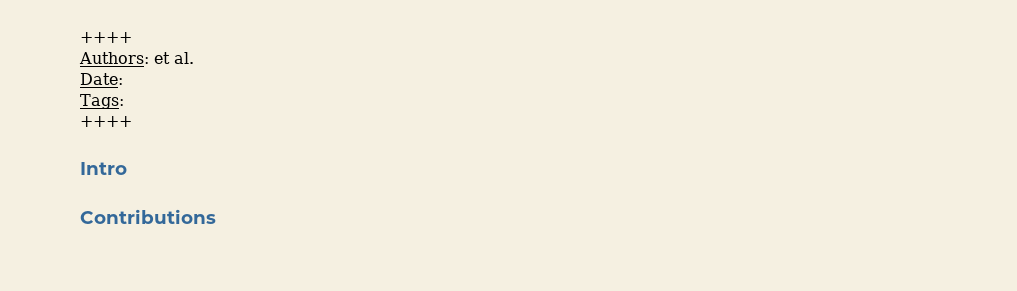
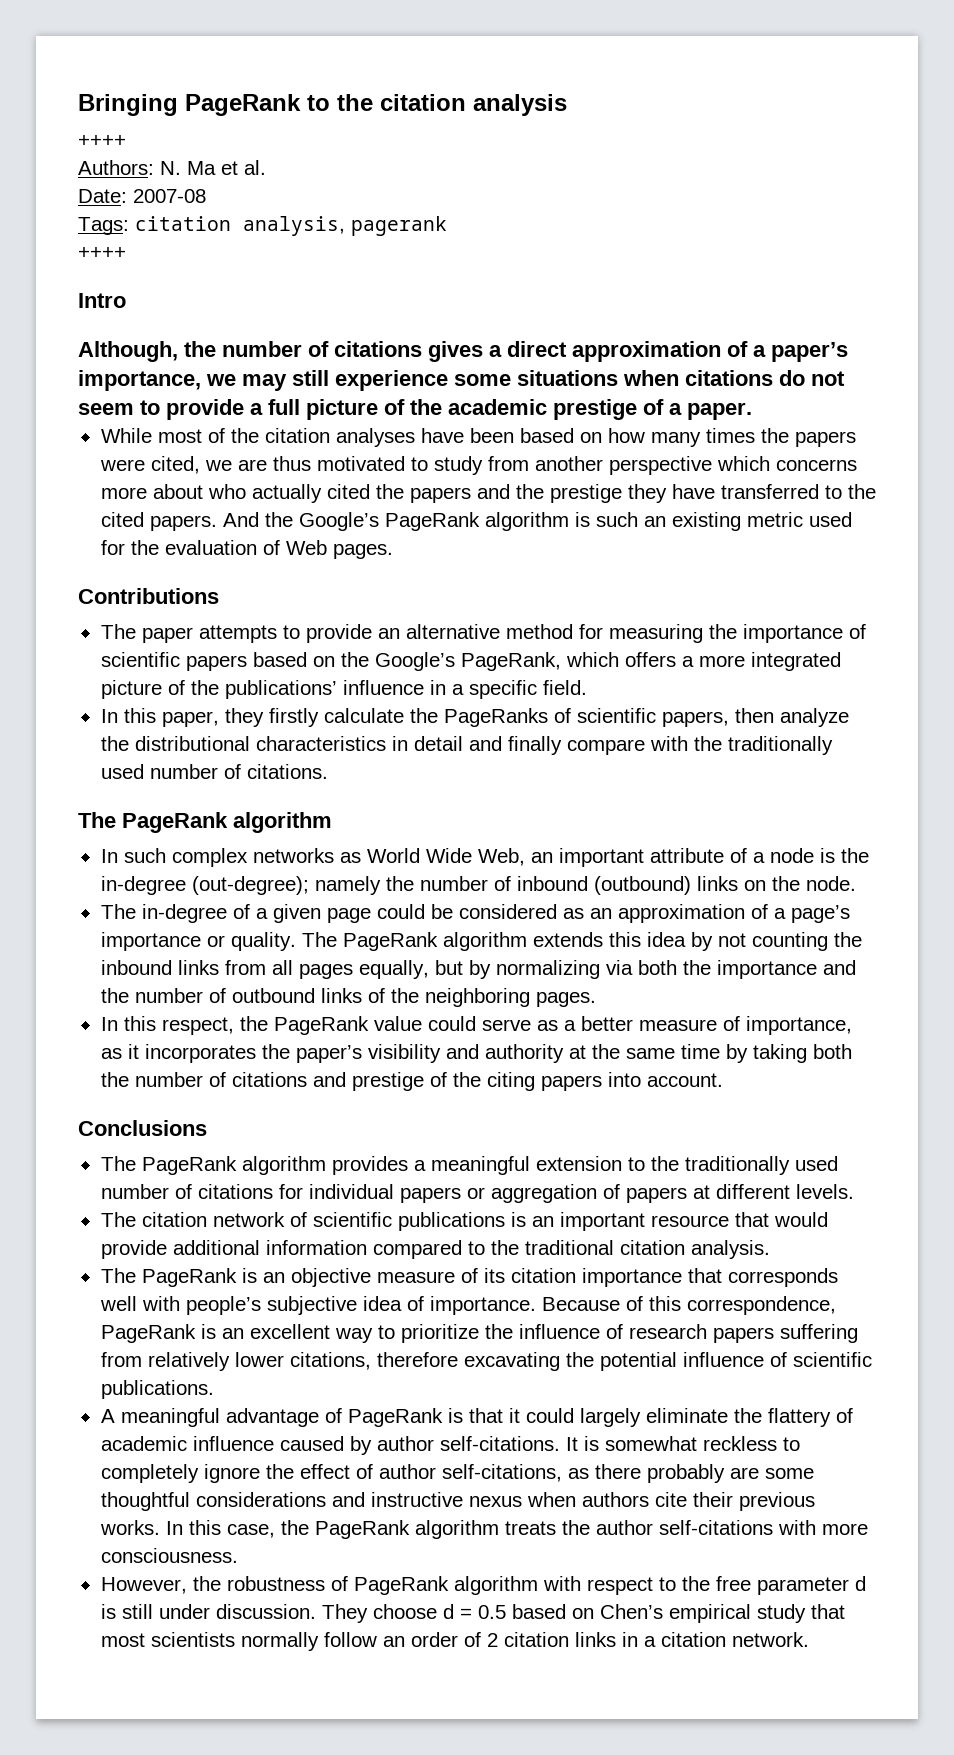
(80, 37) none -> [78,94,567,116] Bringing PageRank to the citation analysis //
(149, 58) none -> [160,161,216,175] N. Ma
(123, 79) none -> [133,189,206,203] 2007-08
(124, 101) none -> [135,216,447,236] citation analysis, pagerank
[80,209,216,224] Contributions -> [78,341,848,362] [78,370,845,391] [78,399,752,420] [100,428,856,447] [99,456,857,475] [100,484,876,503] [100,512,852,531] [100,540,393,559] [78,588,219,604] [100,624,866,643] [100,652,841,671] [100,680,587,699] [100,708,849,727] [100,736,833,755] [100,764,328,779] [78,812,332,833] [100,848,869,867] [100,876,856,895] [100,904,850,923] [100,932,862,951] [100,960,856,979] [100,988,596,1007] [100,1016,852,1035] [100,1044,852,1063] [100,1072,723,1091] [78,1120,207,1136] [100,1156,838,1175] [100,1184,854,1203] [100,1212,828,1231] [100,1240,770,1259] [100,1268,838,1287] [99,1296,836,1315] [100,1324,858,1343] [100,1352,872,1371] [100,1380,214,1399] [100,1408,853,1427] [100,1436,800,1455] [100,1464,814,1483] [100,1492,815,1511] [99,1520,868,1539] [100,1548,238,1563] [100,1576,866,1595] [100,1604,845,1623] [100,1632,809,1651] Although, the number of citations gives a direct approximation of a paper’s importance, we may still experience some situations when citations do not seem to provide a full picture of the academic prestige of a paper. // While most of the citation analyses have been based on how many times the papers were cited, we are thus motivated to study from another perspective which concerns more about who actually cited the papers and the prestige they have transferred to the cited papers. And the Google’s PageRank algorithm is such an existing metric used for the evaluation of Web pages. // Contributions // The paper attempts to provide an alternative method for measuring the importance of scientific papers based on the Google’s PageRank, which offers a more integrated picture of the publications’ influence in a specific field. // In this paper, they firstly calculate the PageRanks of scientific papers, then analyze the distributional characteristics in detail and finally compare with the traditionally used number of citations. // The PageRank algorithm // In such complex networks as World Wide Web, an important attribute of a node is the in-degree (out-degree); namely the number of inbound (outbound) links on the node. // The in-degree of a given page could be considered as an approximation of a page’s importance or quality. The PageRank algorithm extends this idea by not counting the inbound links from all pages equally, but by normalizing via both the importance and the number of outbound links of the neighboring pages. // In this respect, the PageRank value could serve as a better measure of importance, as it incorporates the paper’s visibility and authority at the same time by taking both the number of citations and prestige of the citing papers into account. // Conclusions // The PageRank algorithm provides a meaningful extension to the traditionally used number of citations for individual papers or aggregation of papers at different levels. // The citation network of scientific publications is an important resource that would provide additional information compared to the traditional citation analysis. // The PageRank is an objective measure of its citation importance that corresponds well with people’s subjective idea of importance. Because of this correspondence, PageRank is an excellent way to prioritize the influence of research papers suffering from relatively lower citations, therefore excavating the potential influence of scientific publications. // A meaningful advantage of PageRank is that it could largely eliminate the flattery of academic influence caused by author self-citations. It is somewhat reckless to completely ignore the effect of author self-citations, as there probably are some thoughtful considerations and instructive nexus when authors cite their previous works. In this case, the PageRank algorithm treats the author self-citations with more consciousness. // However, the robustness of PageRank algorithm with respect to the free parameter d is still under discussion. They choose d = 0.5 based on Chen’s empirical study that most scientists normally follow an order of 2 citation links in a citation network.

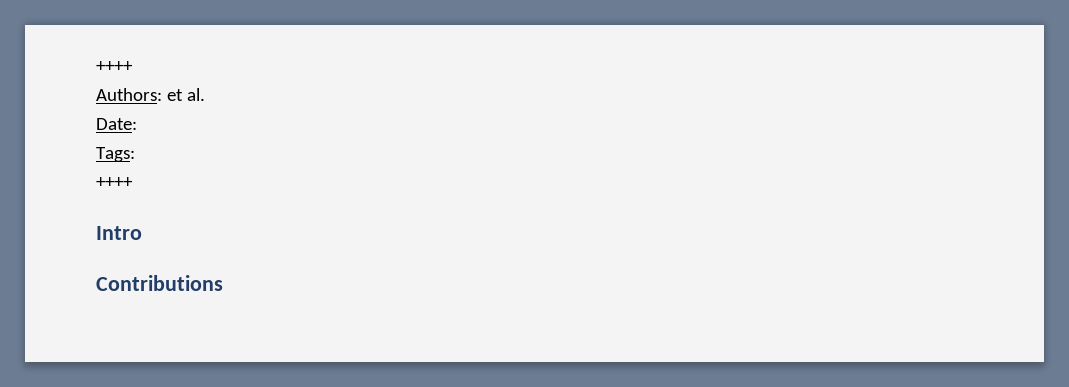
[78,94,567,116] Bringing PageRank to the citation analysis // -> (96, 66) none
[160,161,216,175] N. Ma -> (162, 94) none
[133,189,206,203] 2007-08 -> (137, 124) none
[135,216,447,236] citation analysis, pagerank -> (135, 154) none
[78,341,848,362] [78,370,845,391] [78,399,752,420] [100,428,856,447] [99,456,857,475] [100,484,876,503] [100,512,852,531] [100,540,393,559] [78,588,219,604] [100,624,866,643] [100,652,841,671] [100,680,587,699] [100,708,849,727] [100,736,833,755] [100,764,328,779] [78,812,332,833] [100,848,869,867] [100,876,856,895] [100,904,850,923] [100,932,862,951] [100,960,856,979] [100,988,596,1007] [100,1016,852,1035] [100,1044,852,1063] [100,1072,723,1091] [78,1120,207,1136] [100,1156,838,1175] [100,1184,854,1203] [100,1212,828,1231] [100,1240,770,1259] [100,1268,838,1287] [99,1296,836,1315] [100,1324,858,1343] [100,1352,872,1371] [100,1380,214,1399] [100,1408,853,1427] [100,1436,800,1455] [100,1464,814,1483] [100,1492,815,1511] [99,1520,868,1539] [100,1548,238,1563] [100,1576,866,1595] [100,1604,845,1623] [100,1632,809,1651] Although, the number of citations gives a direct approximation of a paper’s importance, we may still experience some situations when citations do not seem to provide a full picture of the academic prestige of a paper. // While most of the citation analyses have been based on how many times the papers were cited, we are thus motivated to study from another perspective which concerns more about who actually cited the papers and the prestige they have transferred to the cited papers. And the Google’s PageRank algorithm is such an existing metric used for the evaluation of Web pages. // Contributions // The paper attempts to provide an alternative method for measuring the importance of scientific papers based on the Google’s PageRank, which offers a more integrated picture of the publications’ influence in a specific field. // In this paper, they firstly calculate the PageRanks of scientific papers, then analyze the distributional characteristics in detail and finally compare with the traditionally used number of citations. // The PageRank algorithm // In such complex networks as World Wide Web, an important attribute of a node is the in-degree (out-degree); namely the number of inbound (outbound) links on the node. // The in-degree of a given page could be considered as an approximation of a page’s importance or quality. The PageRank algorithm extends this idea by not counting the inbound links from all pages equally, but by normalizing via both the importance and the number of outbound links of the neighboring pages. // In this respect, the PageRank value could serve as a better measure of importance, as it incorporates the paper’s visibility and authority at the same time by taking both the number of citations and prestige of the citing papers into account. // Conclusions // The PageRank algorithm provides a meaningful extension to the traditionally used number of citations for individual papers or aggregation of papers at different levels. // The citation network of scientific publications is an important resource that would provide additional information compared to the traditional citation analysis. // The PageRank is an objective measure of its citation importance that corresponds well with people’s subjective idea of importance. Because of this correspondence, PageRank is an excellent way to prioritize the influence of research papers suffering from relatively lower citations, therefore excavating the potential influence of scientific publications. // A meaningful advantage of PageRank is that it could largely eliminate the flattery of academic influence caused by author self-citations. It is somewhat reckless to completely ignore the effect of author self-citations, as there probably are some thoughtful considerations and instructive nexus when authors cite their previous works. In this case, the PageRank algorithm treats the author self-citations with more consciousness. // However, the robustness of PageRank algorithm with respect to the free parameter d is still under discussion. They choose d = 0.5 based on Chen’s empirical study that most scientists normally follow an order of 2 citation links in a citation network. -> [96,275,223,291] Contributions

